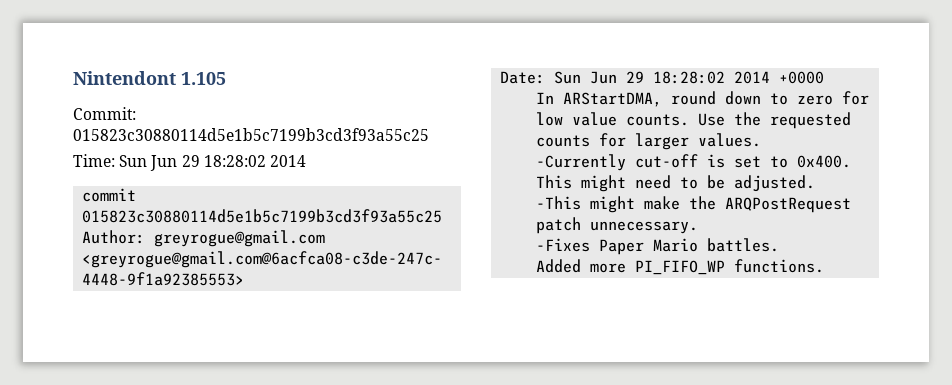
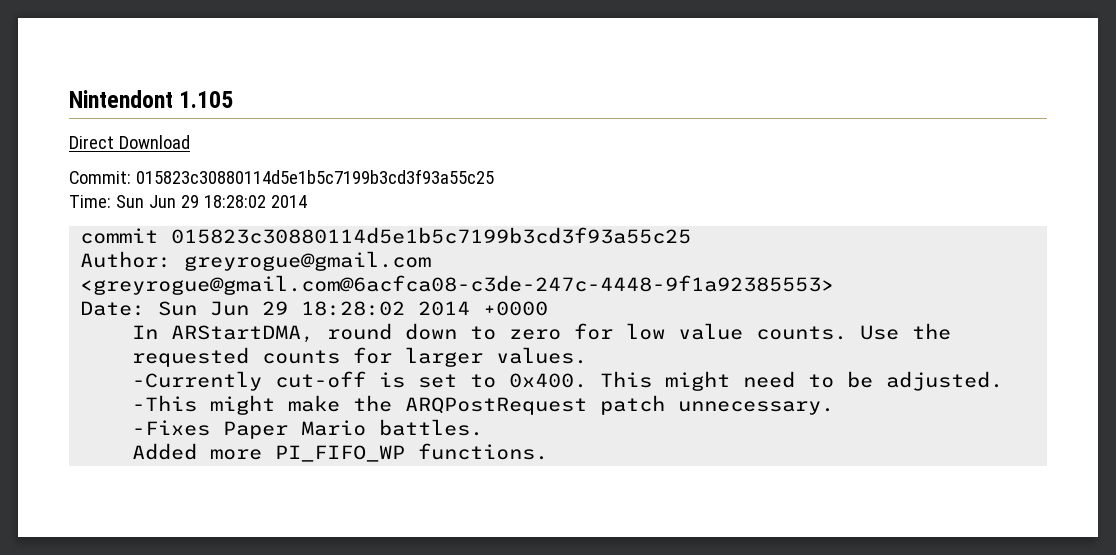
(226, 78) none -> [69,135,190,149] // Direct Download

